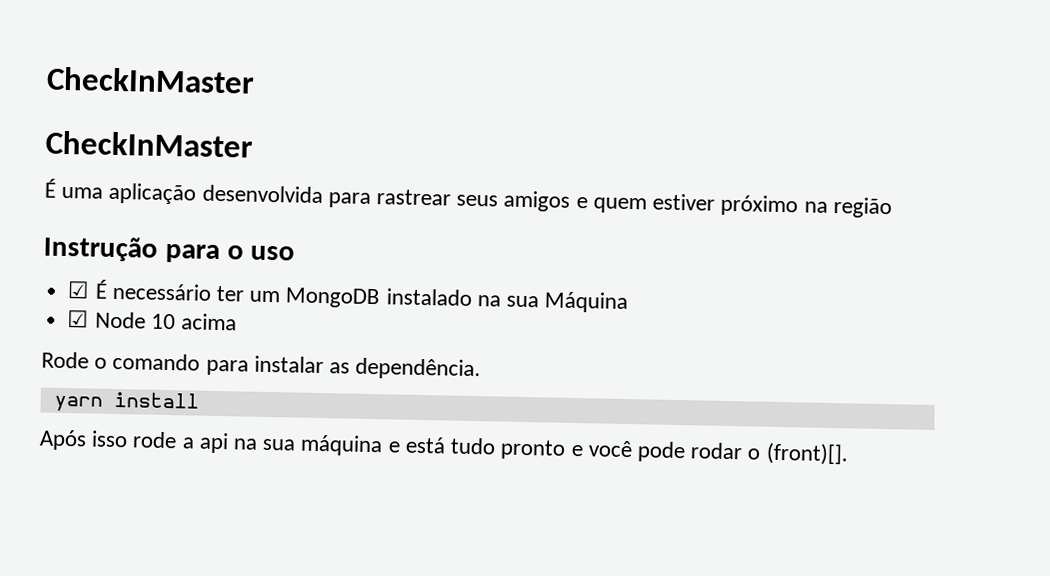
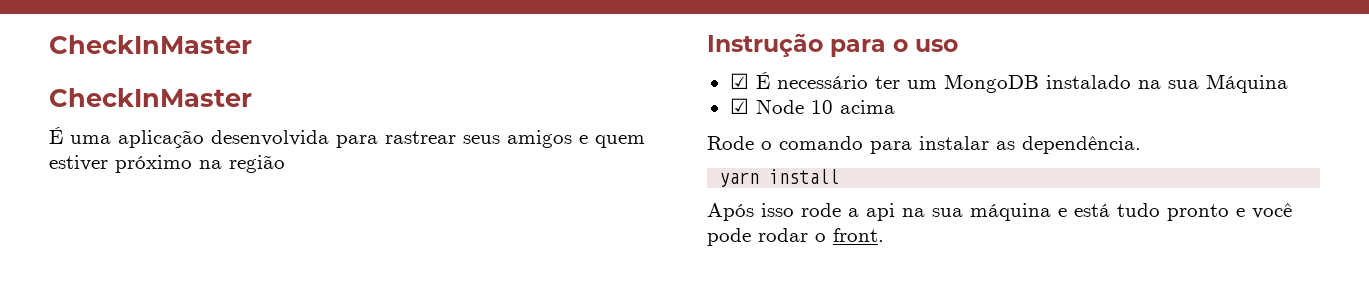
[765,442,849,466] (front)[]. -> [833,228,884,242] front.

